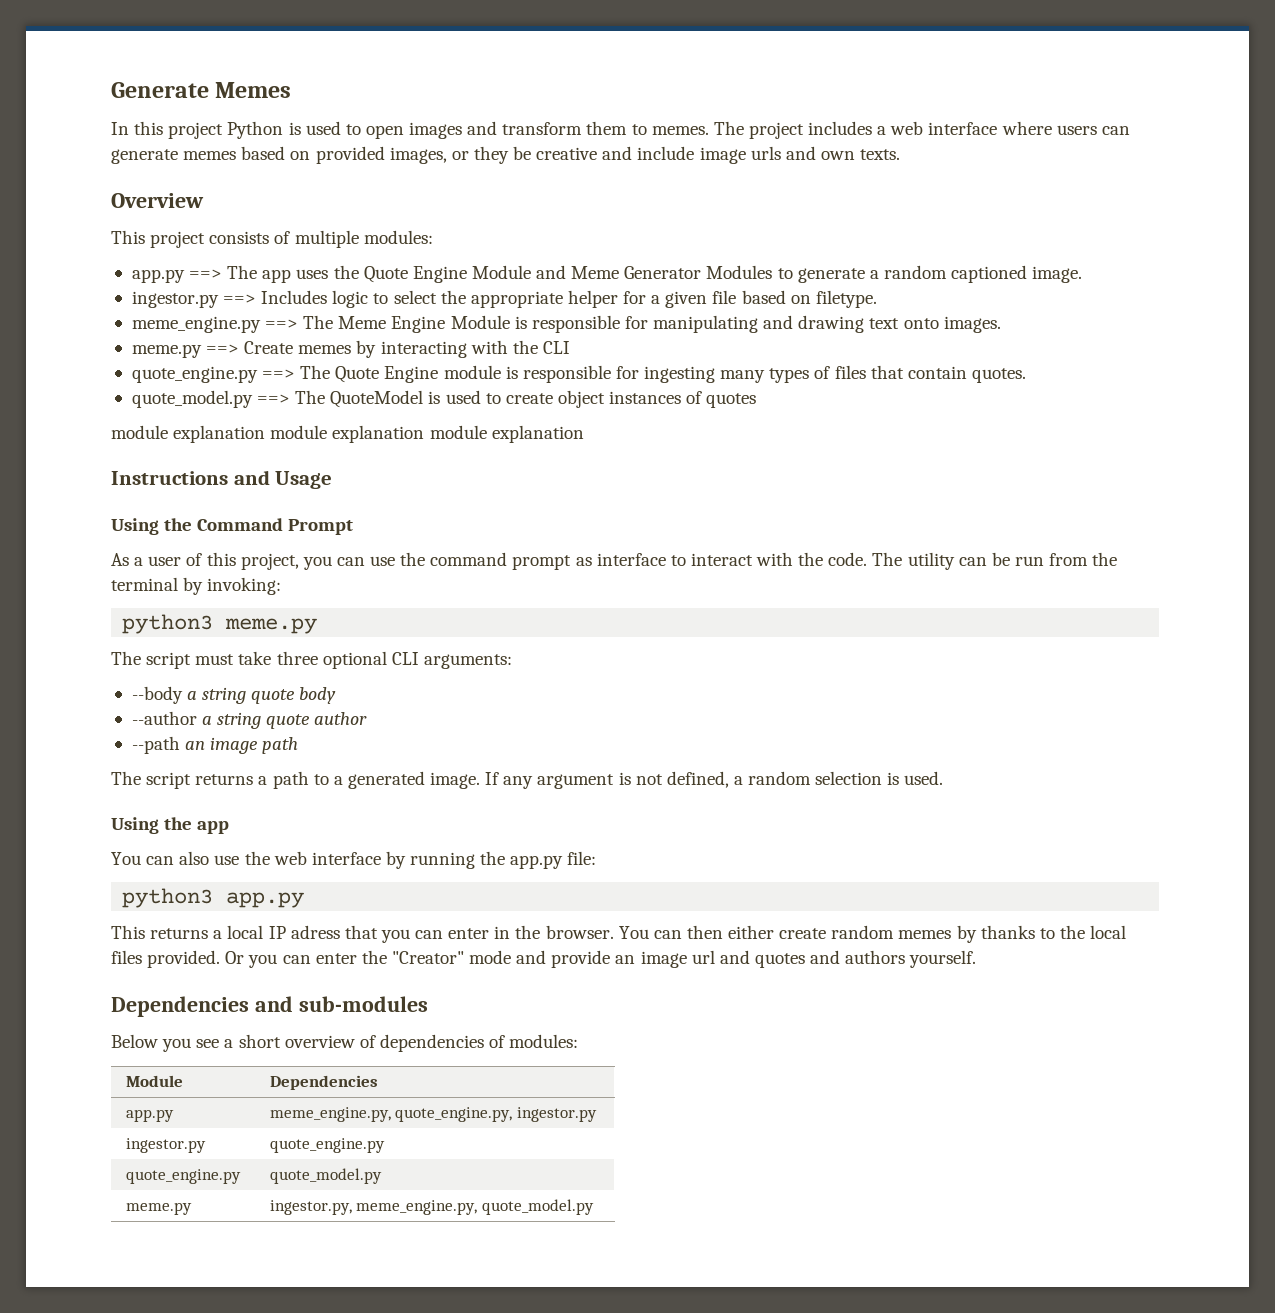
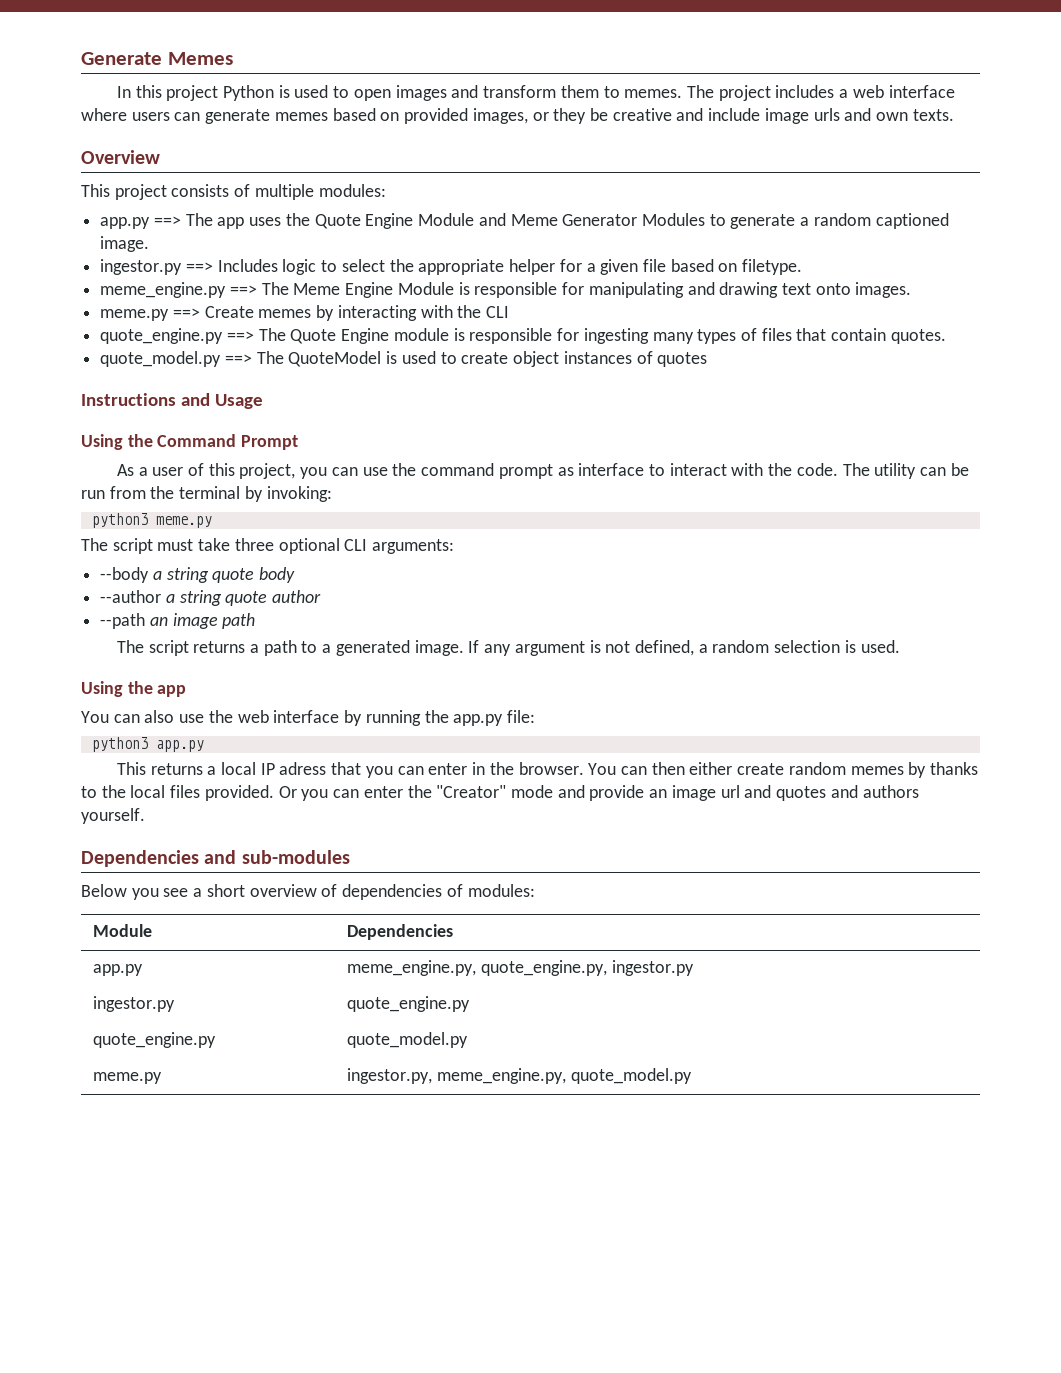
[111,425,584,443] // module explanation module explanation module explanation -> (708, 359) none

